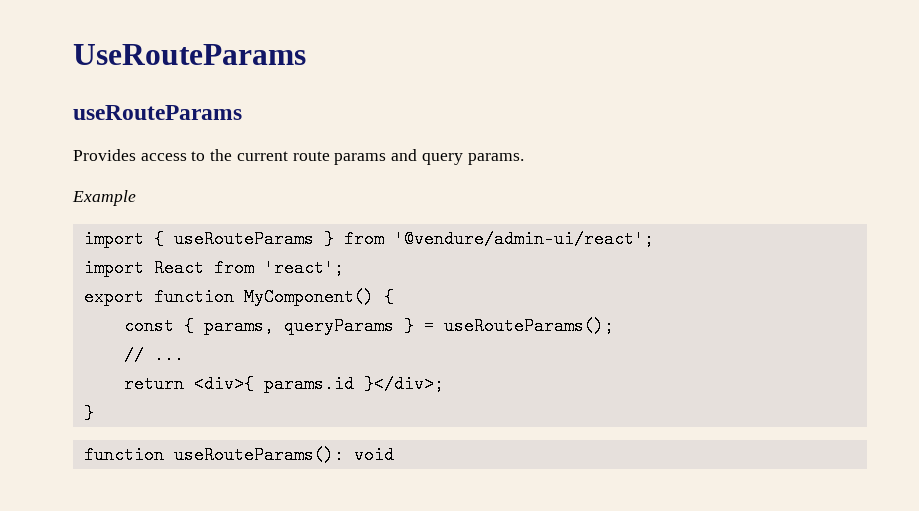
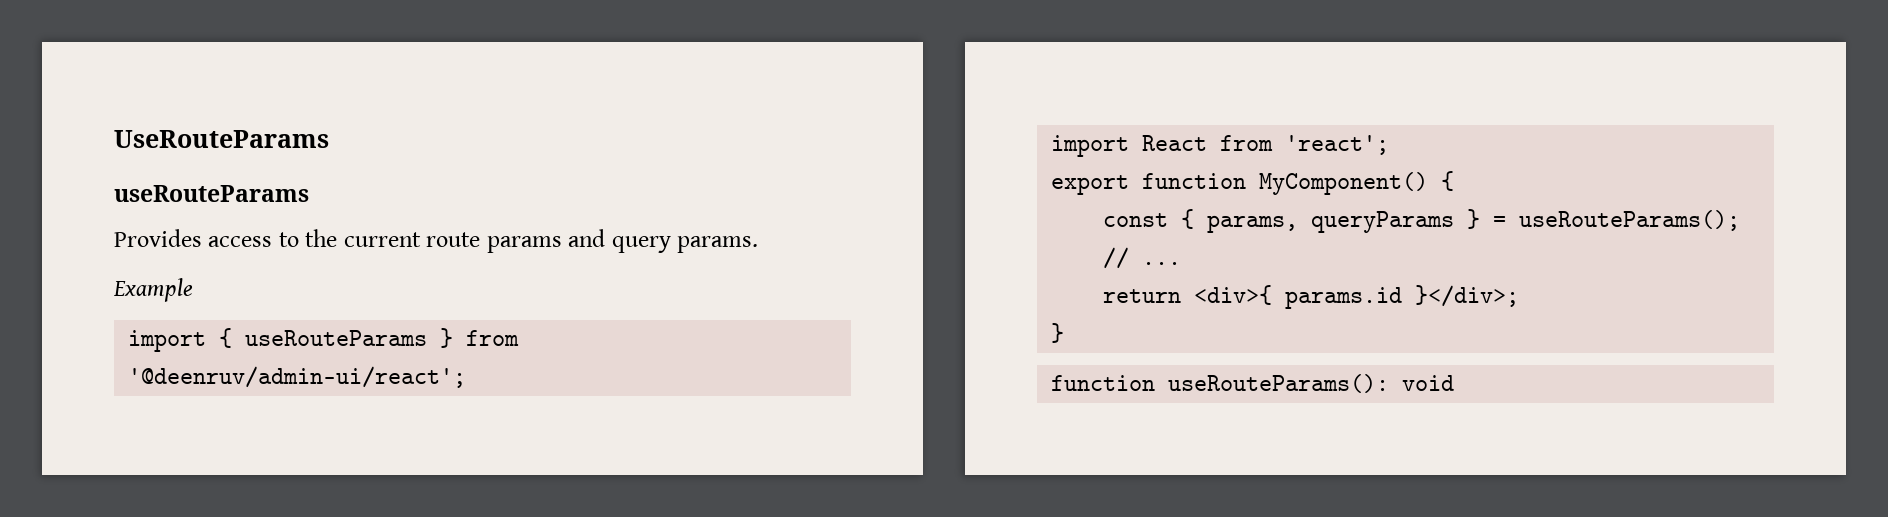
[393,230,654,248] '@vendure/admin-ui/react'; -> [128,366,467,388] '@deenruv/admin-ui/react';

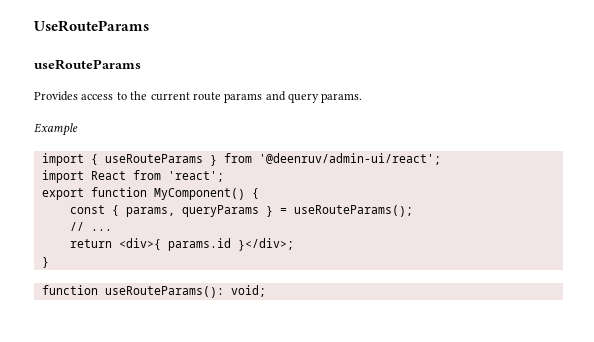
[1402,375,1455,391] void -> [230,285,266,297] void;

